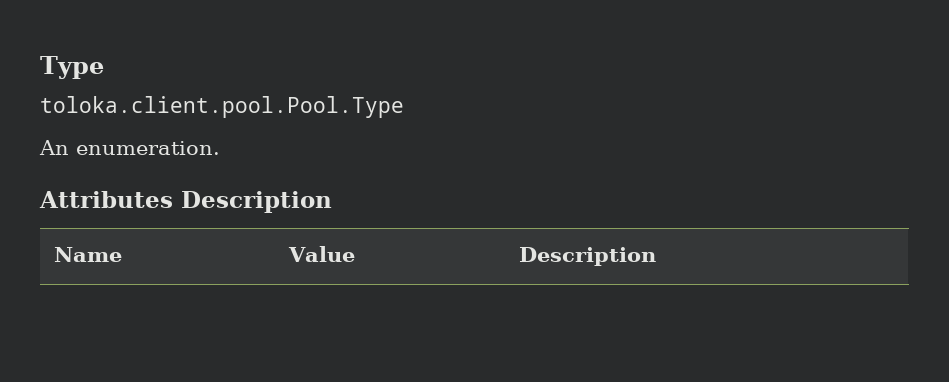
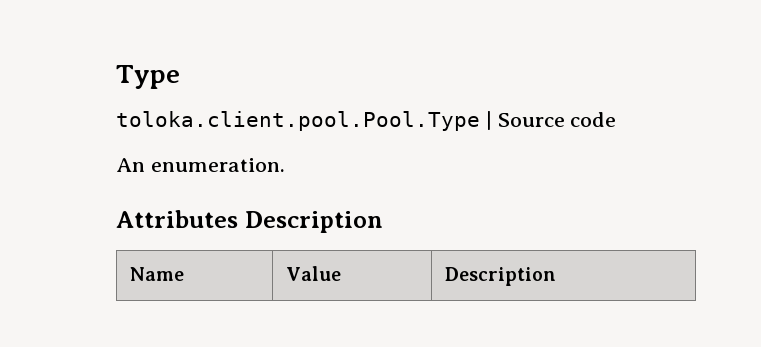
(404, 107) none -> [485,111,617,130] | Source code

